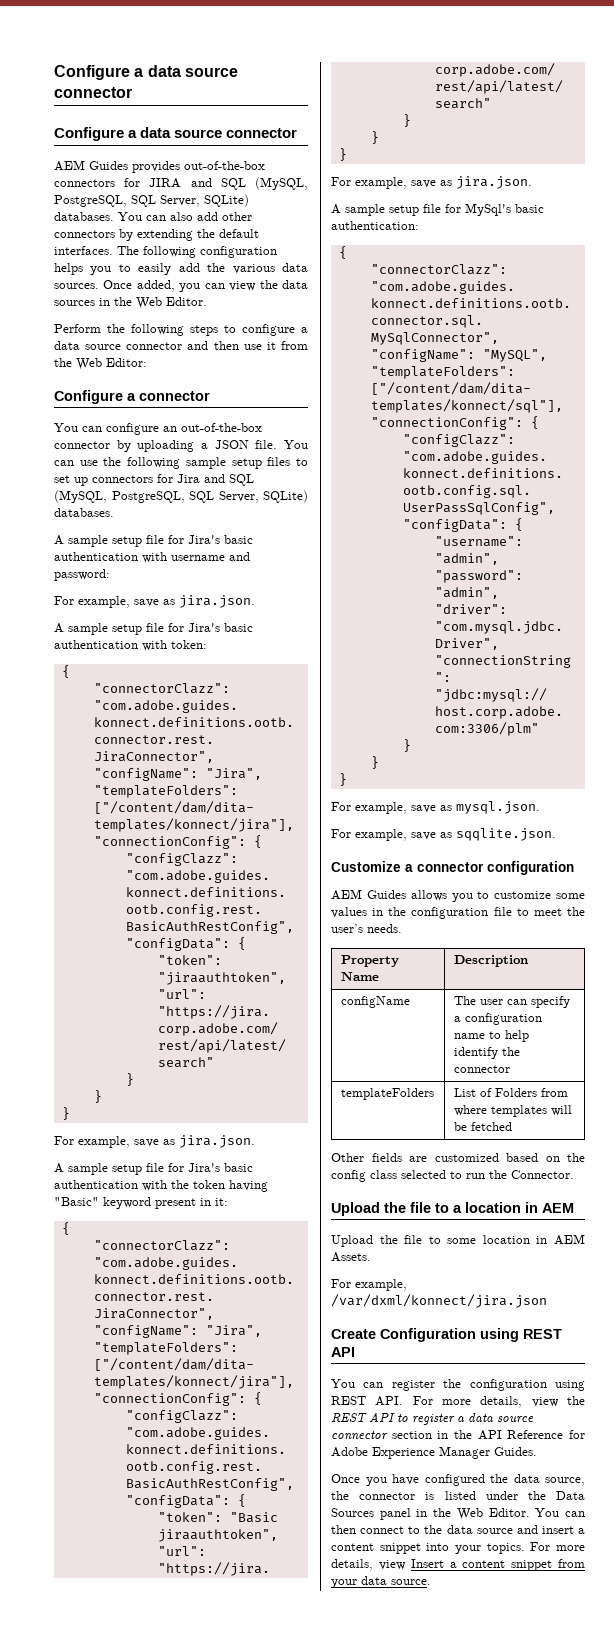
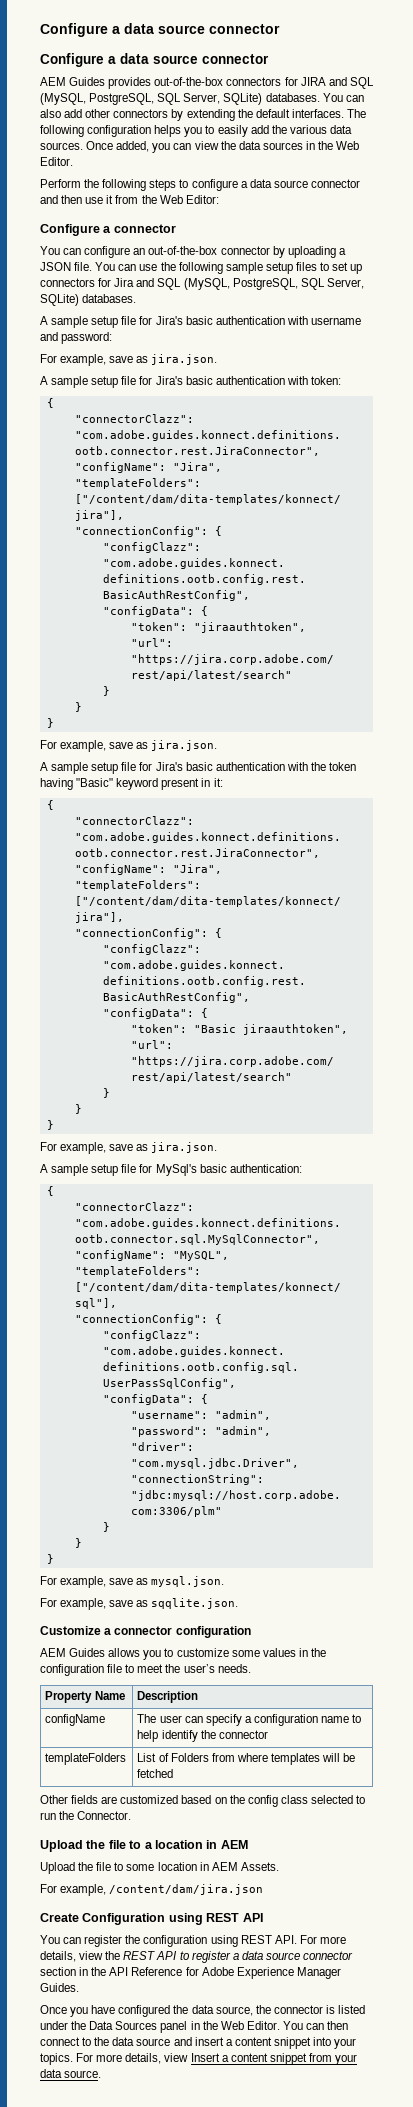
[331,1294,547,1308] /var/dxml/konnect/jira.json -> [109,1884,264,1895] /content/dam/jira.json

